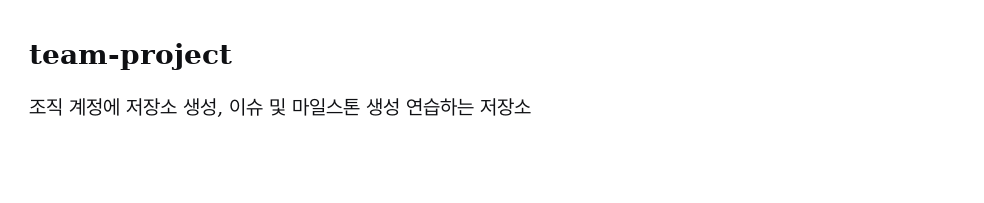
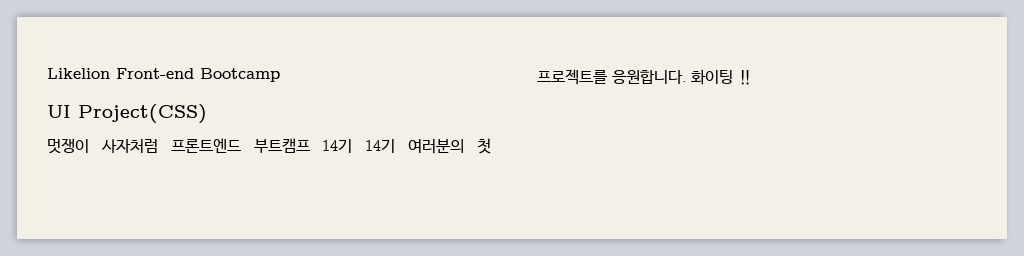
[29,43,232,70] [29,98,531,117] team-project // 조직 계정에 저장소 생성, 이슈 및 마일스톤 생성 연습하는 저장소 -> [47,68,280,82] [47,104,207,124] [47,138,491,154] [537,69,752,85] Likelion Front-end Bootcamp // UI Project(CSS) // 멋쟁이 사자처럼 프론트엔드 부트캠프 14기 14기 여러분의 첫 프로젝트를 응원합니다. 화이팅 ‼

